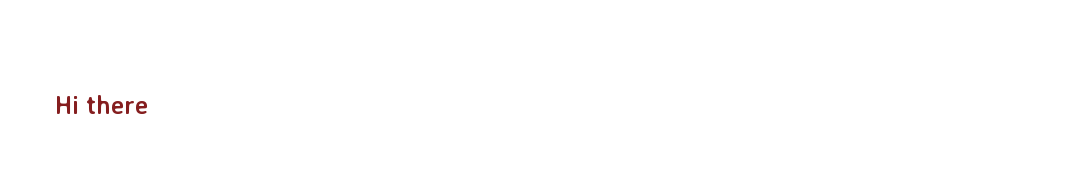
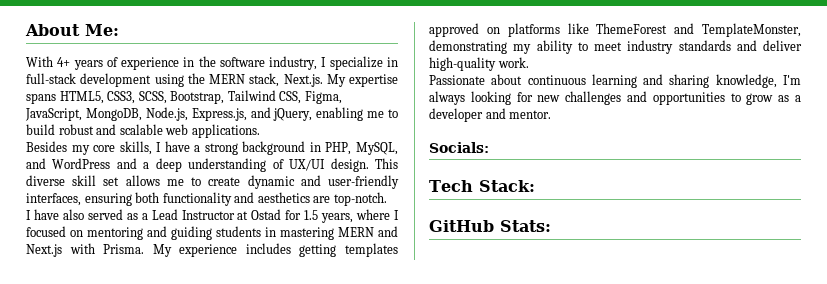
[55,95,148,114] Hi there -> [25,24,119,36] [26,56,398,70] [26,73,398,87] [26,90,342,104] [25,107,398,121] [26,124,260,138] [26,141,398,155] [26,158,398,172] [26,175,399,189] [26,192,387,206] [26,209,400,223] [26,226,398,240] [26,243,398,257] [429,23,801,37] [429,40,802,54] [429,57,529,71] [429,74,801,88] [429,91,801,105] [429,108,552,122] [429,142,489,153] [429,180,535,192] [429,220,551,232] About Me: // With 4+ years of experience in the software industry, I specialize in full-stack development using the MERN stack, Next.js. My expertise spans HTML5, CSS3, SCSS, Bootstrap, Tailwind CSS, Figma, JavaScript, MongoDB, Node.js, Express.js, and jQuery, enabling me to build robust and scalable web applications. // Besides my core skills, I have a strong background in PHP, MySQL, and WordPress and a deep understanding of UX/UI design. This diverse skill set allows me to create dynamic and user-friendly interfaces, ensuring both functionality and aesthetics are top-notch. // I have also served as a Lead Instructor at Ostad for 1.5 years, where I focused on mentoring and guiding students in mastering MERN and Next.js with Prisma. My experience includes getting templates approved on platforms like ThemeForest and TemplateMonster, demonstrating my ability to meet industry standards and deliver high-quality work. // Passionate about continuous learning and sharing knowledge, I'm always looking for new challenges and opportunities to grow as a developer and mentor. // Socials: // Tech Stack: // GitHub Stats:

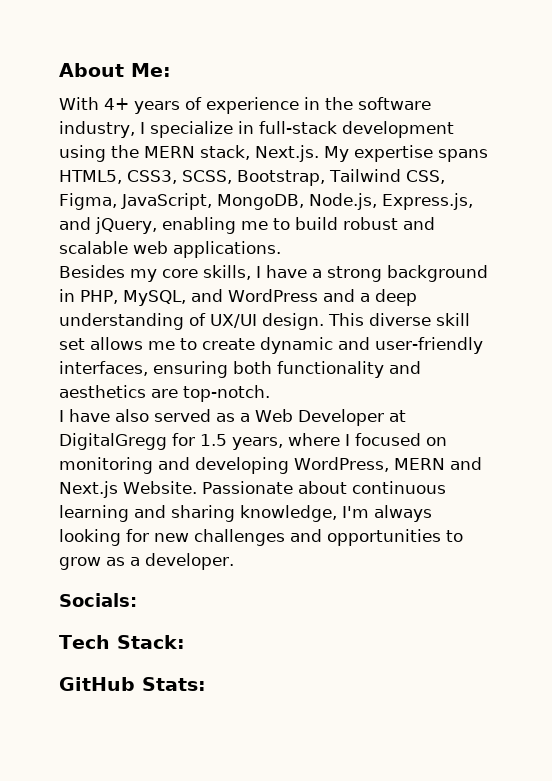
[151,209,282,220] Lead Instructor at Ostad -> [255,409,406,426] [59,433,167,450] Web Developer at DigitalGregg
[87,226,398,240] [26,243,398,257] [429,23,801,37] [429,40,802,54] [429,57,529,71] mentoring and guiding students in mastering MERN and Next.js with Prisma. My experience includes getting templates approved on platforms like ThemeForest and TemplateMonster, demonstrating my ability to meet industry standards and deliver high-quality work. // -> [59,457,482,474] [59,481,197,498] monitoring and developing WordPress, MERN and Next.js Website.
[429,108,552,122] developer and mentor. -> [145,553,234,570] developer.

